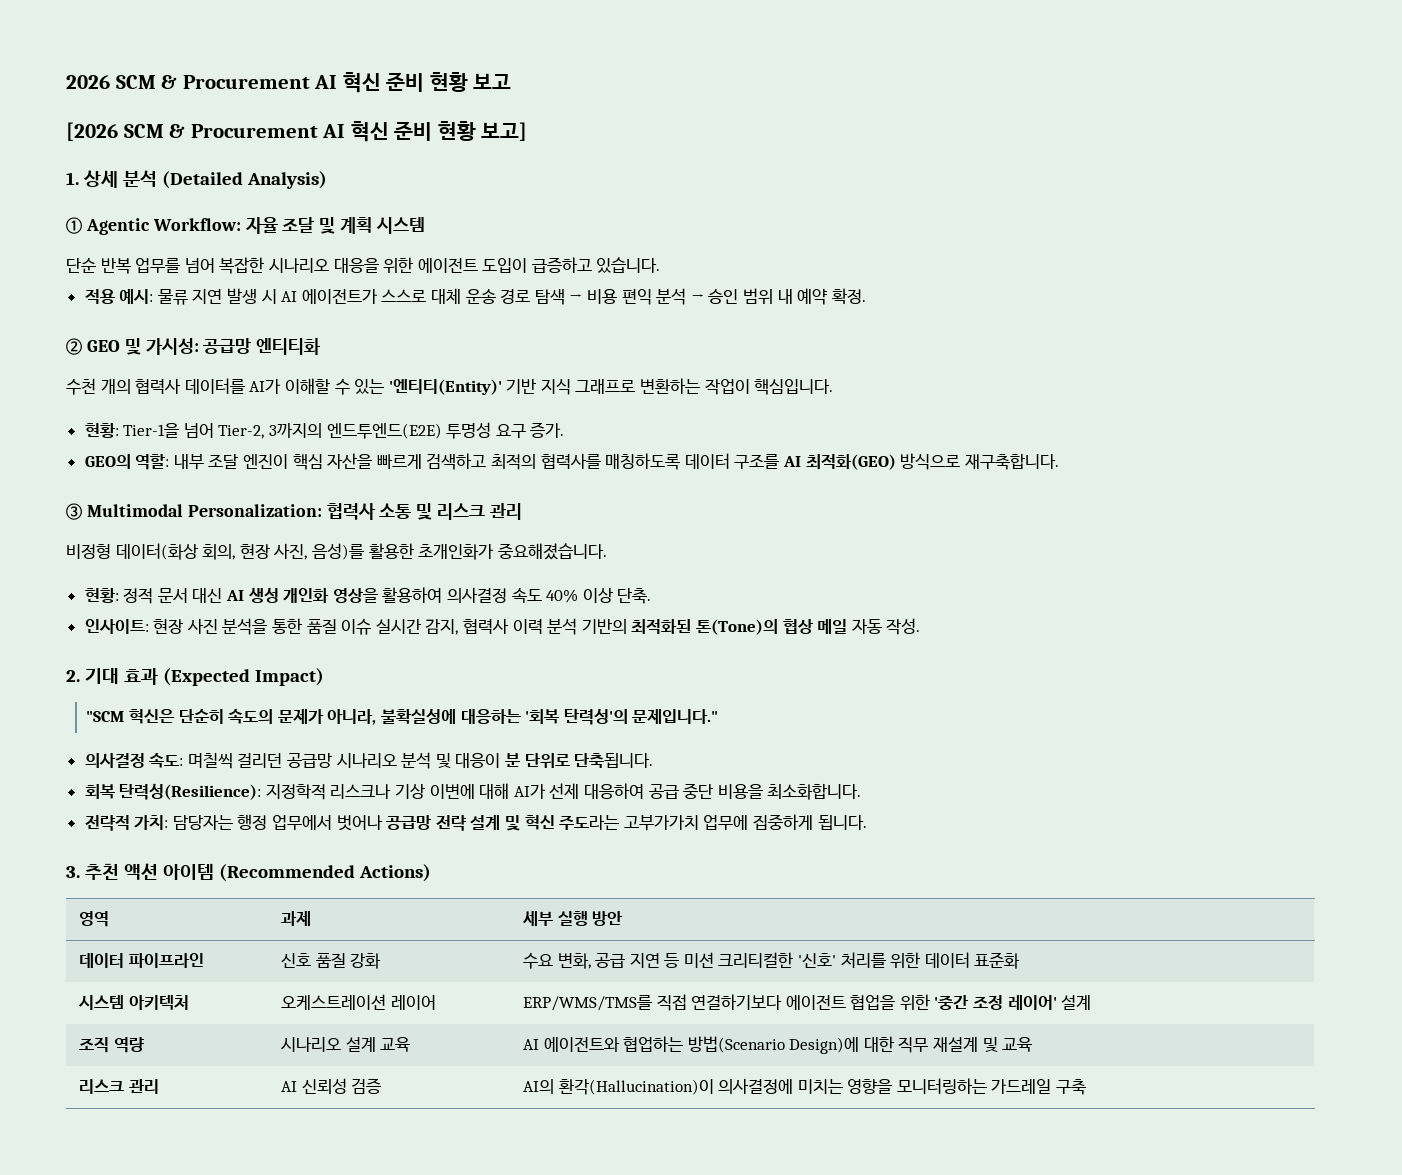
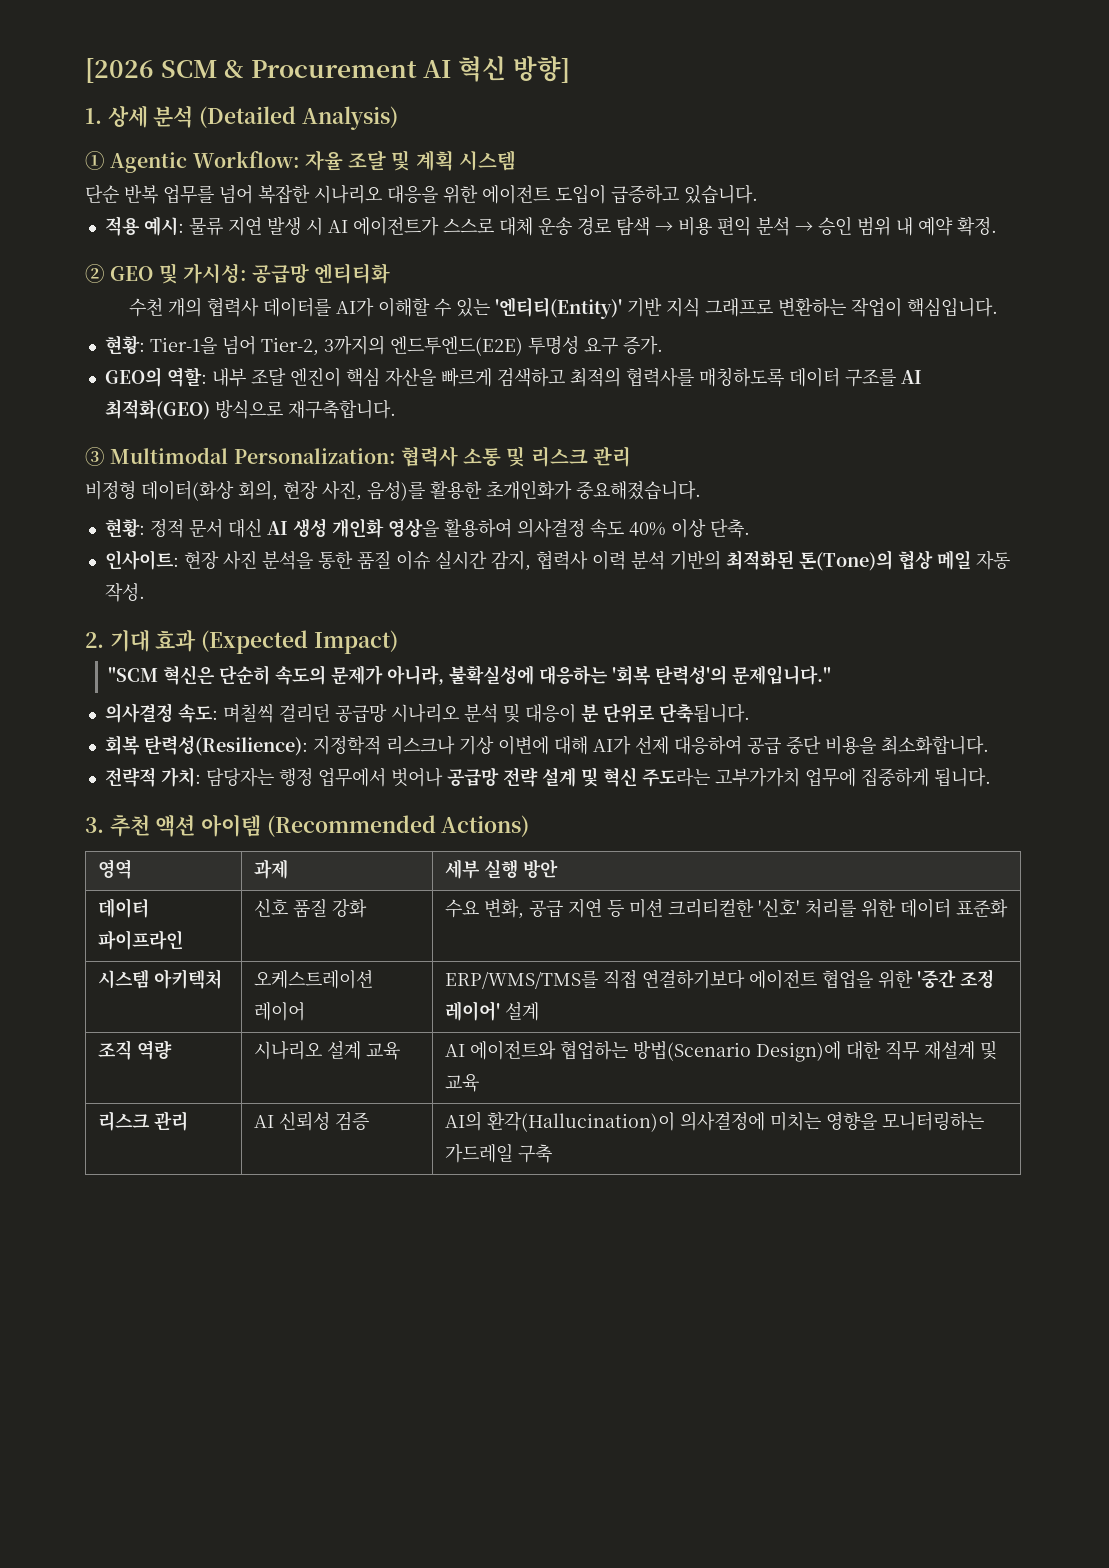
[66,72,512,93] 2026 SCM & Procurement AI 혁신 준비 현황 보고 // -> (85, 70) none
[394,121,528,141] 준비 현황 보고] -> [512,56,570,83] 방향]

